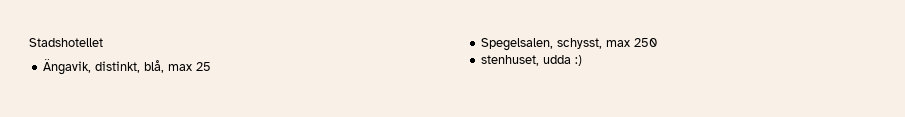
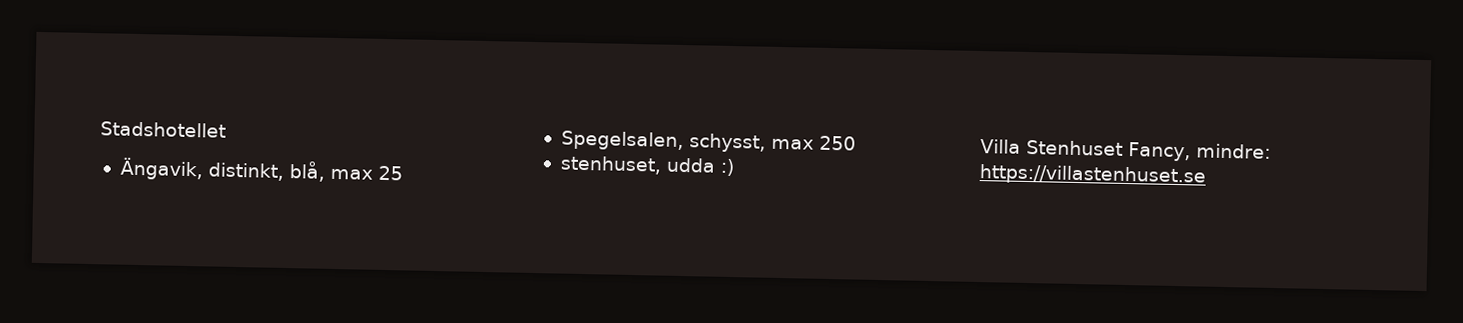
(583, 60) none -> [980,139,1271,162] [979,164,1206,187] // Villa Stenhuset Fancy, mindre: https://villastenhuset.se

